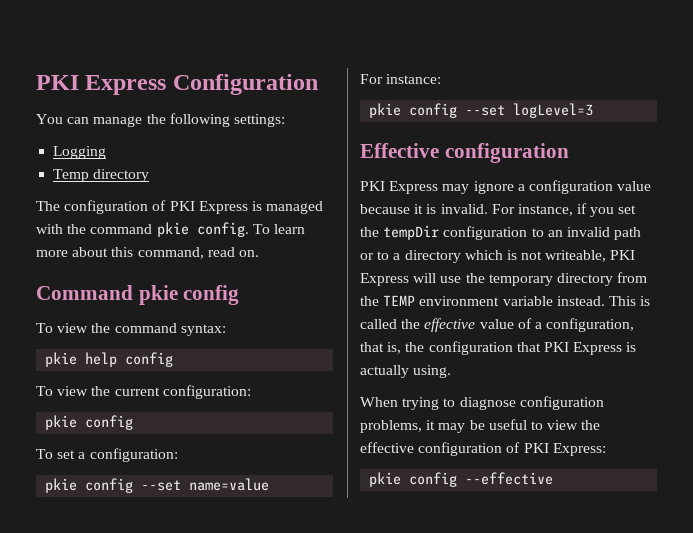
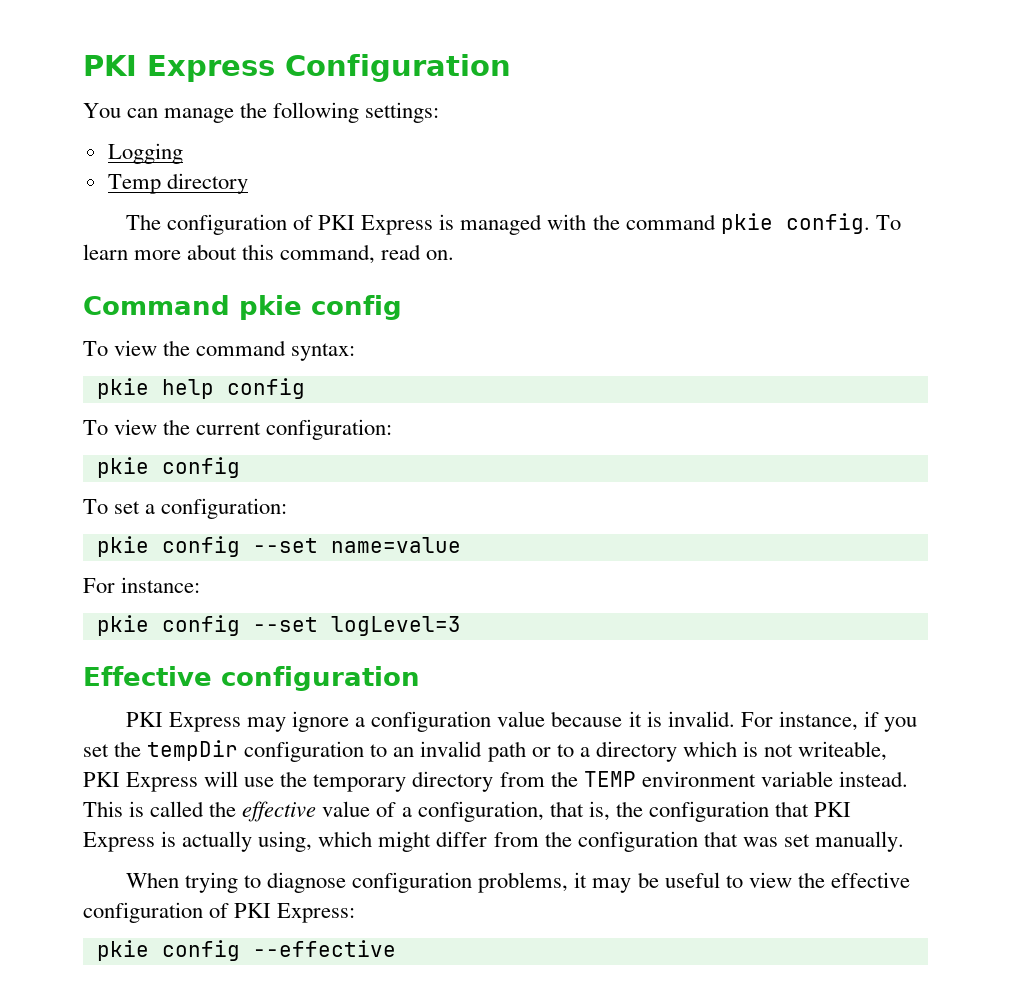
[413,365,452,378] using. -> [258,831,904,852] using, which might differ from the configuration that was set manually.

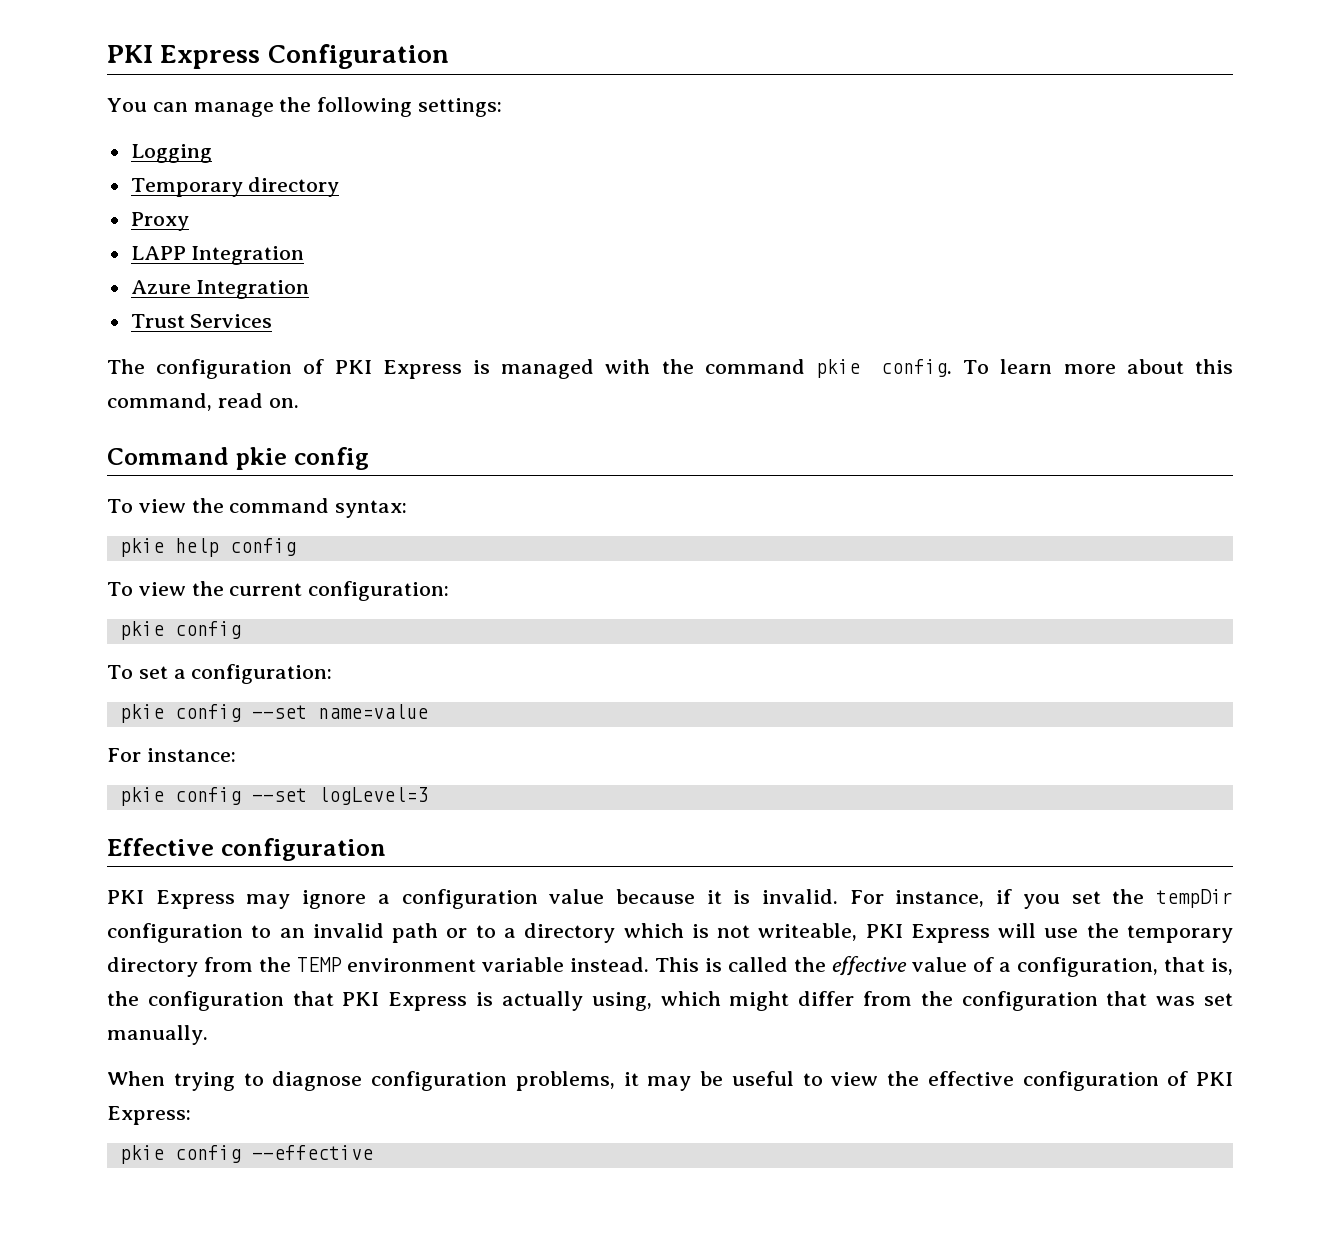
[107,173,248,194] Temp directory -> [130,177,340,197] [130,212,189,231] [130,246,305,265] [130,280,310,299] [130,314,273,328] Temporary directory // Proxy // LAPP Integration // Azure Integration // Trust Services

